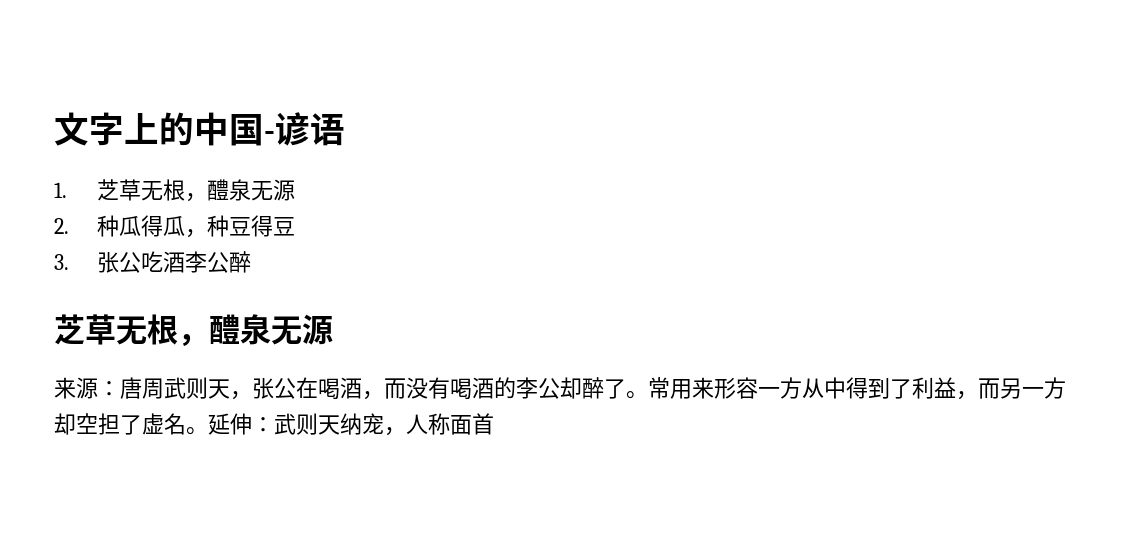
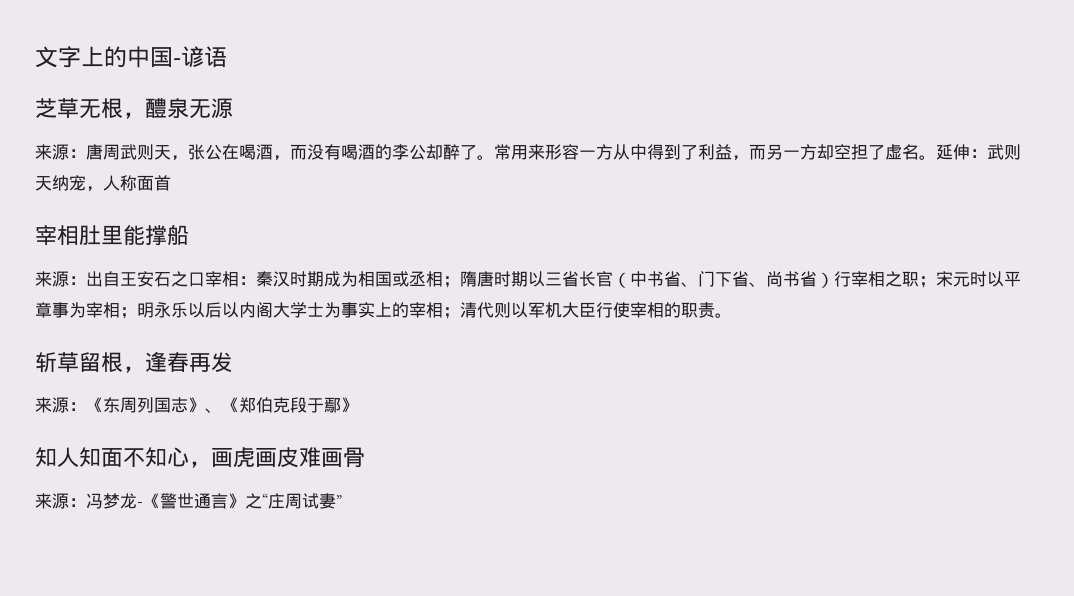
[54,179,296,202] [54,215,296,238] [54,251,252,273] // 1.芝草无根，醴泉无源 // 2.种瓜得瓜，种豆得豆 // 3.张公吃酒李公醉 -> (227, 57) none
(494, 424) none -> [35,225,189,246] [35,271,1021,288] [35,302,732,319] [35,351,233,373] [35,397,358,413] [35,447,365,468] [35,493,342,509] // 宰相肚里能撑船 // 来源：出自王安石之口宰相：秦汉时期成为相国或丞相；隋唐时期以三省长官（中书省、门下省、尚书省）行宰相之职；宋元时以平章事为宰相；明永乐以后以内阁大学士为事实上的宰相；清代则以军机大臣行使宰相的职责。 // 斩草留根，逢春再发 // 来源：《东周列国志》、《郑伯克段于鄢》 // 知人知面不知心，画虎画皮难画骨 // 来源：冯梦龙-《警世通言》之“庄周试妻”

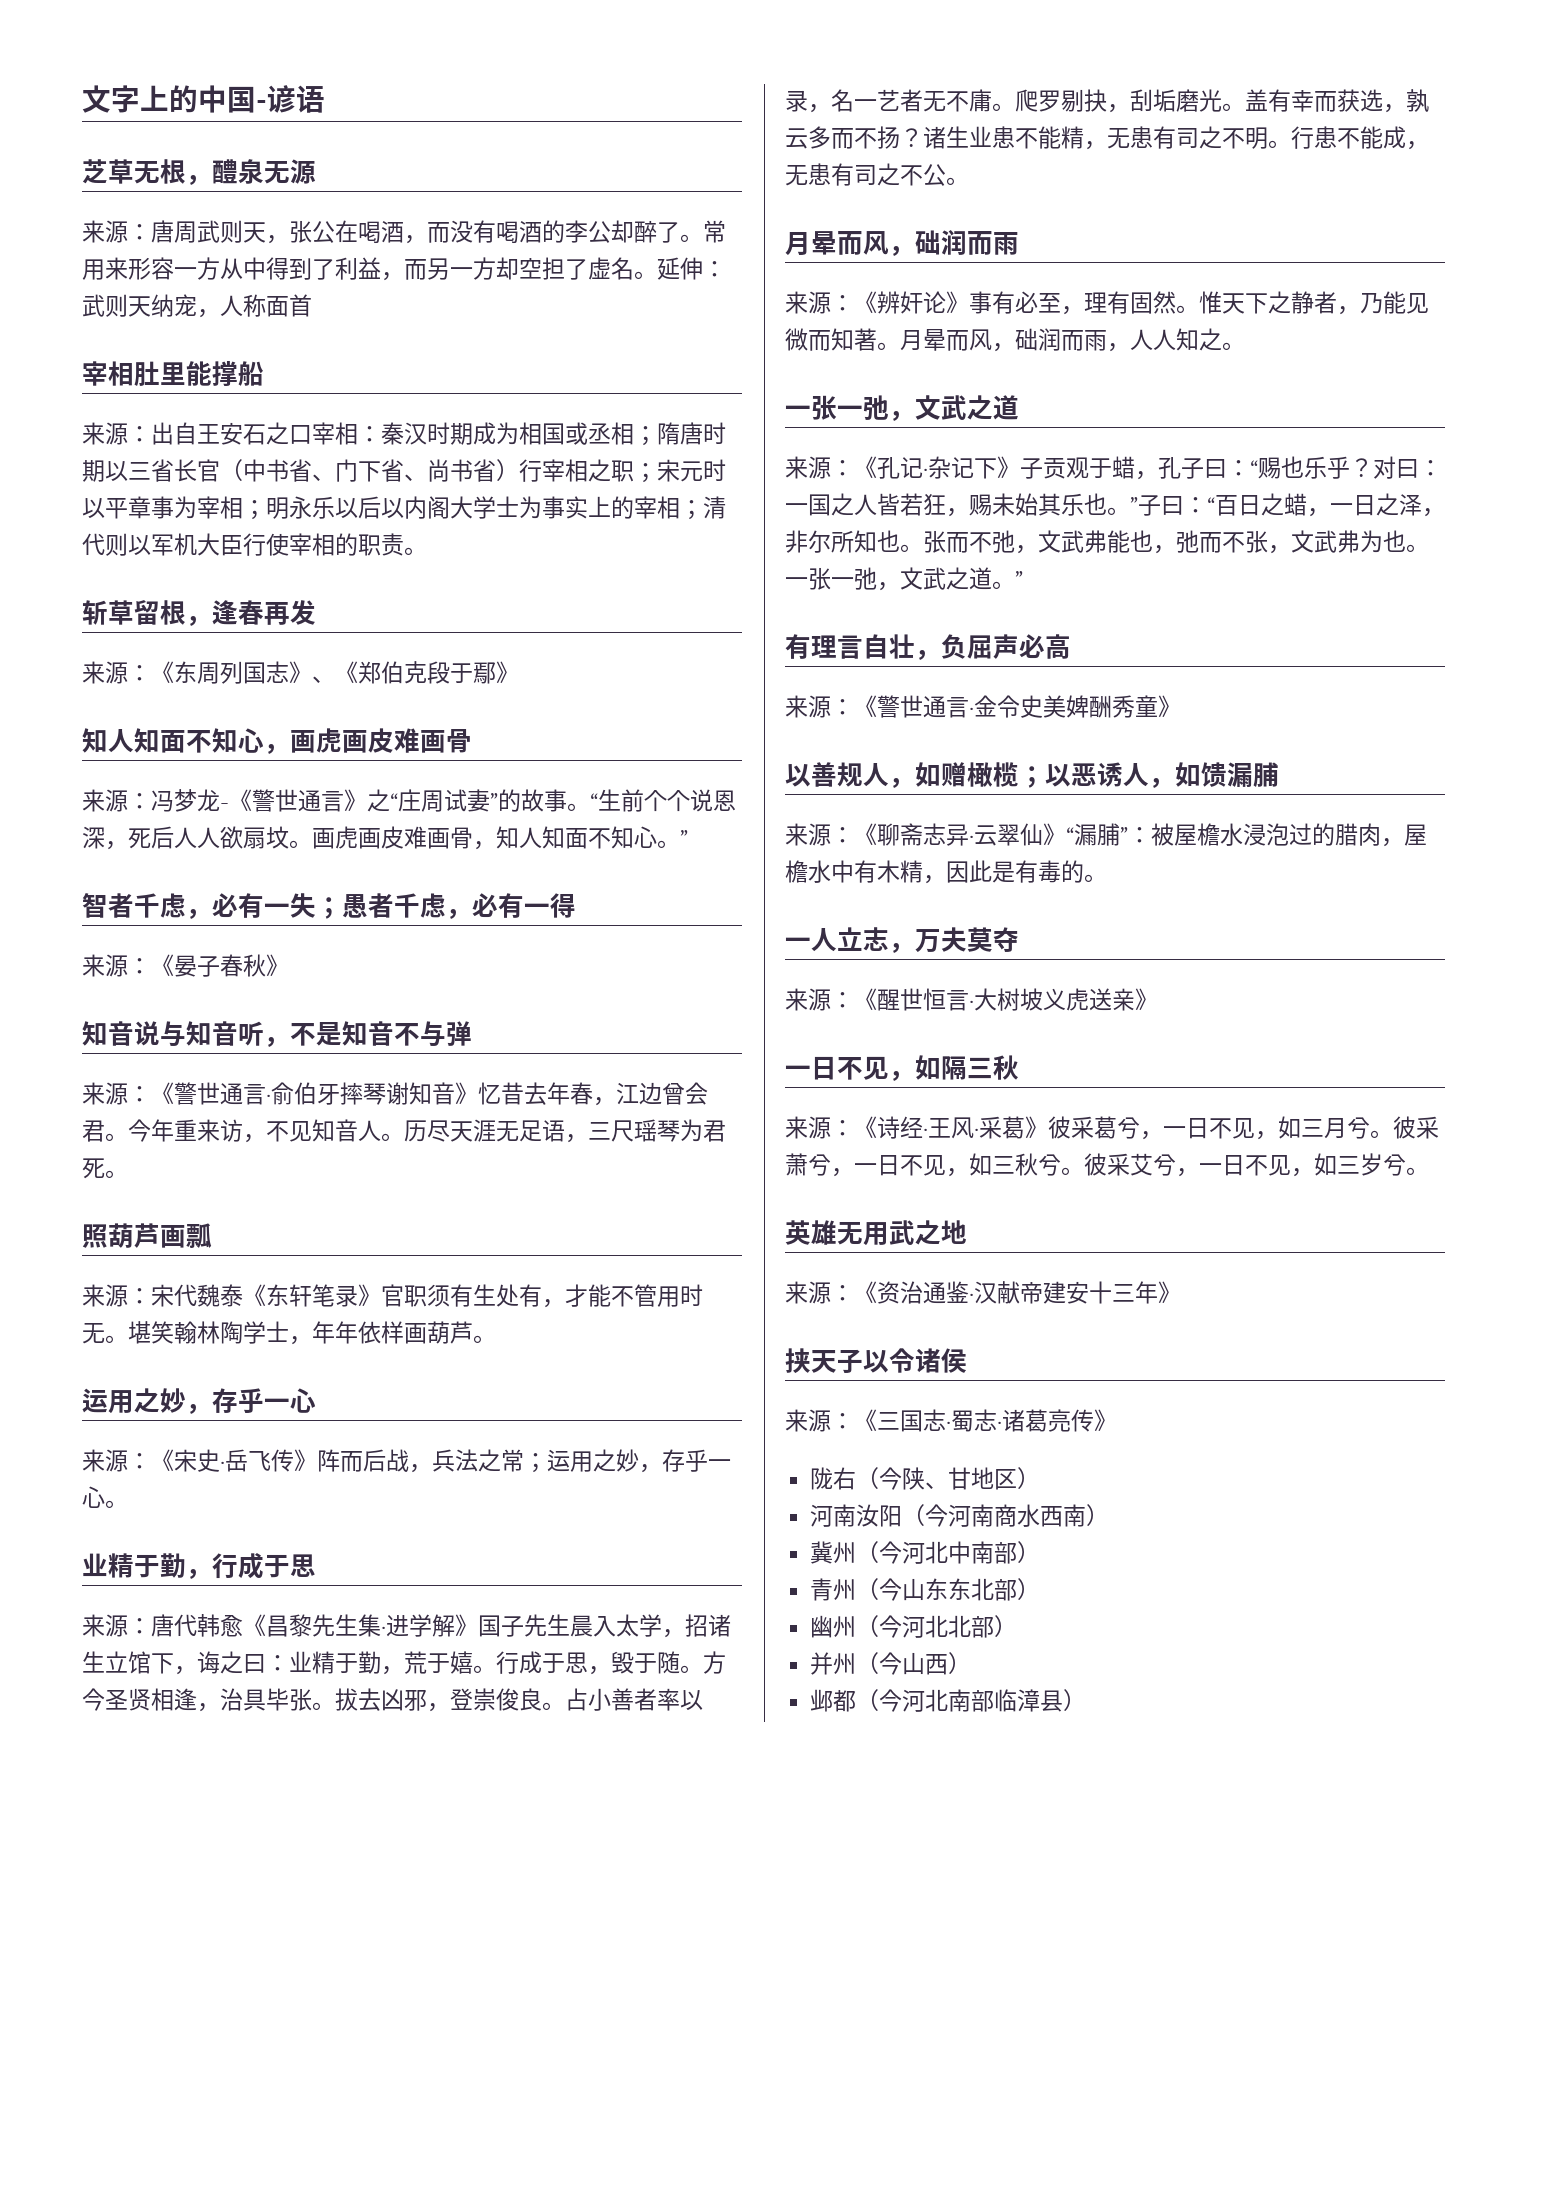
(342, 501) none -> [498,789,736,812] [82,826,688,850] [82,893,576,919] [82,954,289,977] [82,1021,472,1047] [82,1082,708,1106] [82,1119,726,1143] [82,1158,128,1179] [82,1223,212,1248] [82,1284,703,1308] [82,1321,496,1345] [82,1388,316,1414] [82,1449,731,1473] [82,1486,128,1508] [82,1553,316,1579] [82,1614,731,1638] [82,1651,726,1675] [82,1688,703,1712] [785,89,1429,113] [785,126,1429,150] [785,163,969,186] [785,230,1019,256] [785,291,1429,315] [785,328,1245,352] [785,395,1019,421] [785,456,1442,480] [785,493,1445,517] [785,530,1429,554] [785,567,1023,591] [785,634,1071,660] [785,695,1181,718] [785,762,1279,788] [785,823,1427,847] [785,860,1107,884] [785,927,1019,953] [785,988,1158,1011] [785,1055,1019,1081] [785,1116,1439,1140] [785,1153,1429,1177] [785,1220,967,1246] [785,1281,1181,1304] [785,1348,967,1374] [785,1409,1117,1432] [810,1467,1041,1490] [810,1504,1110,1527] [810,1541,1041,1564] [810,1578,1041,1601] [810,1615,1018,1638] [810,1652,972,1675] [810,1689,1087,1712] 的故事。“生前个个说恩深，死后人人欲扇坟。画虎画皮难画骨，知人知面不知心。” // 智者千虑，必有一失；愚者千虑，必有一得 // 来源：《晏子春秋》 // 知音说与知音听，不是知音不与弹 // 来源：《警世通言·俞伯牙摔琴谢知音》忆昔去年春，江边曾会君。今年重来访，不见知音人。历尽天涯无足语，三尺瑶琴为君死。 // 照葫芦画瓢 // 来源：宋代魏泰《东轩笔录》官职须有生处有，才能不管用时无。堪笑翰林陶学士，年年依样画葫芦。 // 运用之妙，存乎一心 // 来源：《宋史·岳飞传》阵而后战，兵法之常；运用之妙，存乎一心。 // 业精于勤，行成于思 // 来源：唐代韩愈《昌黎先生集·进学解》国子先生晨入太学，招诸生立馆下，诲之曰：业精于勤，荒于嬉。行成于思，毁于随。方今圣贤相逢，治具毕张。拔去凶邪，登崇俊良。占小善者率以录，名一艺者无不庸。爬罗剔抉，刮垢磨光。盖有幸而获选，孰云多而不扬？诸生业患不能精，无患有司之不明。行患不能成，无患有司之不公。 // 月晕而风，础润而雨 // 来源：《辨奸论》事有必至，理有固然。惟天下之静者，乃能见微而知著。月晕而风，础润而雨，人人知之。 // 一张一弛，文武之道 // 来源：《孔记·杂记下》子贡观于蜡，孔子曰：“赐也乐乎？对曰：一国之人皆若狂，赐未始其乐也。”子曰：“百日之蜡，一日之泽，非尔所知也。张而不弛，文武弗能也，弛而不张，文武弗为也。一张一弛，文武之道。” // 有理言自壮，负屈声必高 // 来源：《警世通言·金令史美婢酬秀童》 // 以善规人，如赠橄榄；以恶诱人，如馈漏脯 // 来源：《聊斋志异·云翠仙》“漏脯”：被屋檐水浸泡过的腊肉，屋檐水中有木精，因此是有毒的。 // 一人立志，万夫莫夺 // 来源：《醒世恒言·大树坡义虎送亲》 // 一日不见，如隔三秋 // 来源：《诗经·王风·采葛》彼采葛兮，一日不见，如三月兮。彼采萧兮，一日不见，如三秋兮。彼采艾兮，一日不见，如三岁兮。 // 英雄无用武之地 // 来源：《资治通鉴·汉献帝建安十三年》 // 挟天子以令诸侯 // 来源：《三国志·蜀志·诸葛亮传》 // 陇右（今陕、甘地区） // 河南汝阳（今河南商水西南） // 冀州（今河北中南部） // 青州（今山东东北部） // 幽州（今河北北部） // 并州（今山西） // 邺都（今河北南部临漳县）

